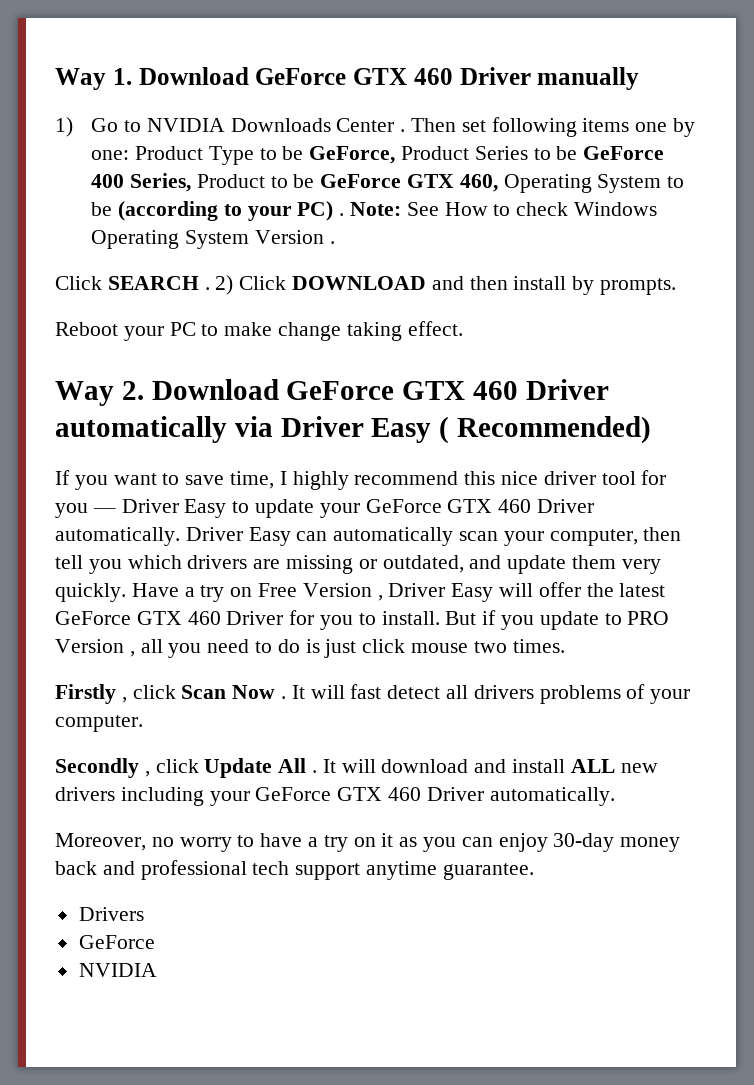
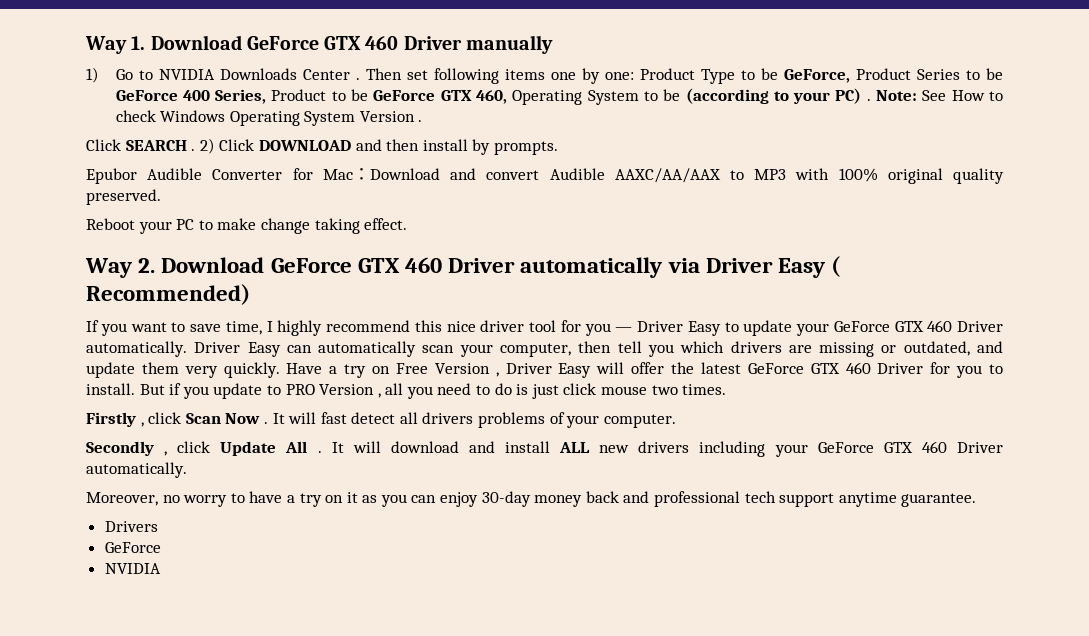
(677, 286) none -> [86,168,1004,184] [86,189,161,205] // Epubor Audible Converter for Mac：Download and convert Audible AAXC/AA/AAX to MP3 with 100% original quality preserved.

